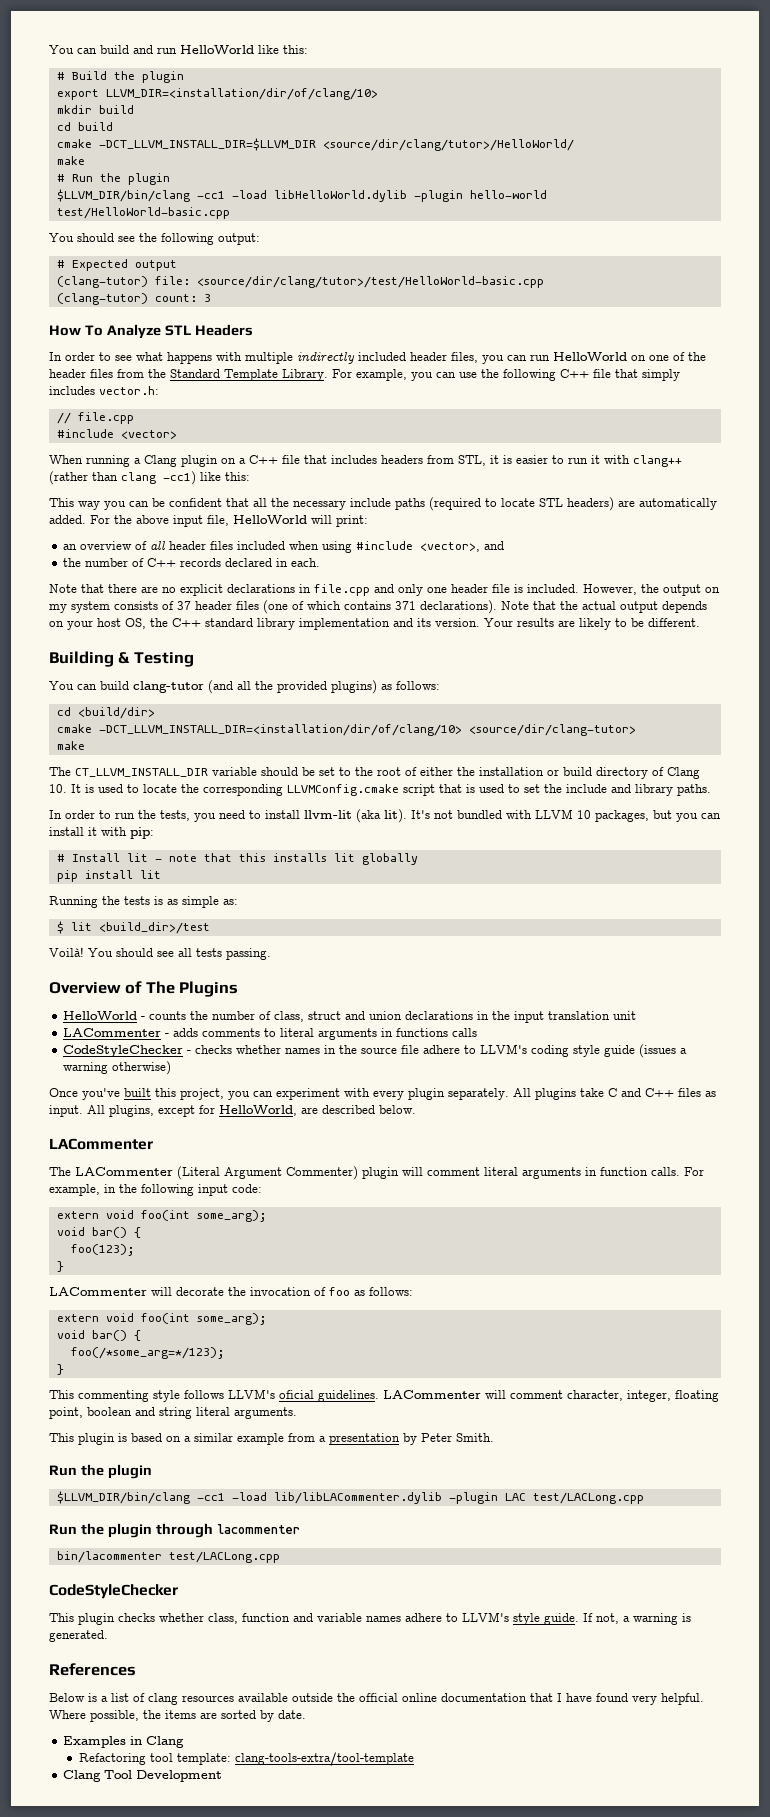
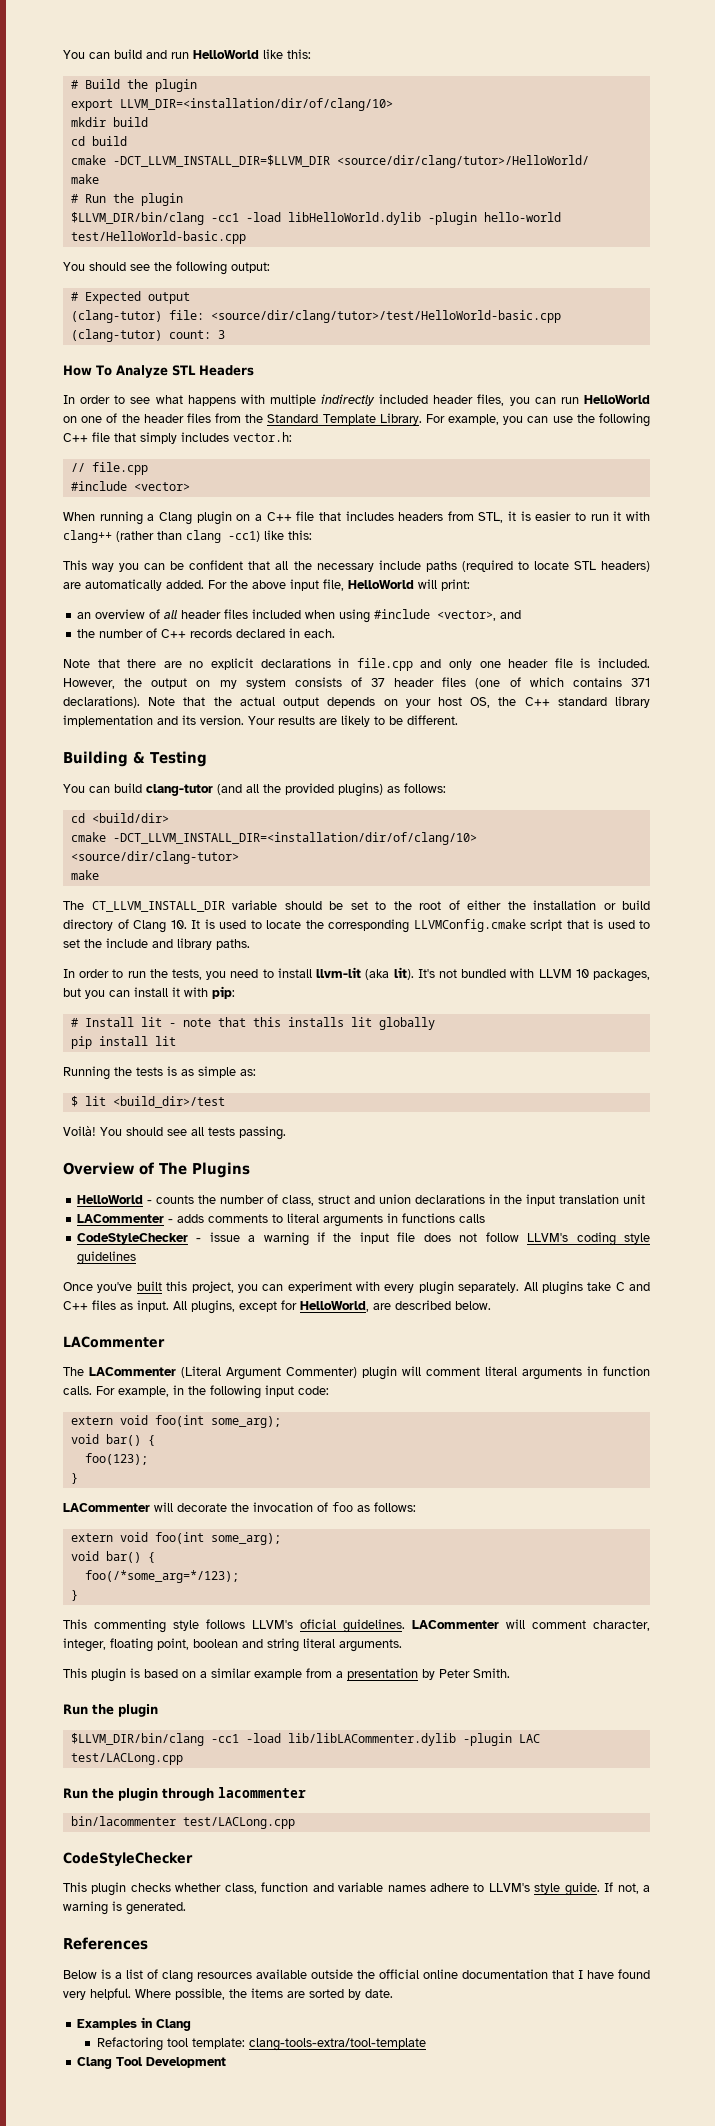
[194,1044,687,1058] [62,1061,171,1075] checks whether names in the source file adhere to LLVM's coding style guide (issues a warning otherwise) -> [209,1232,650,1246] [76,1251,136,1265] issue a warning if the input file does not follow LLVM's coding style guidelines

